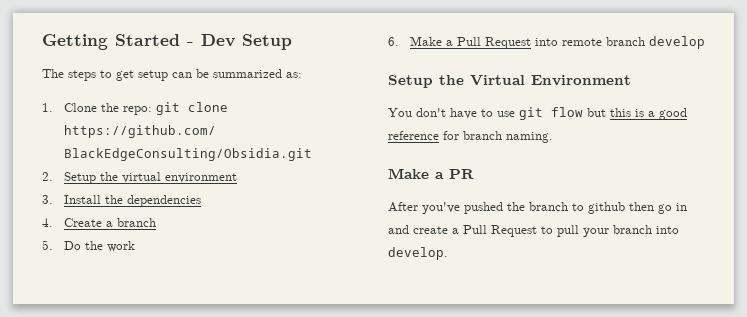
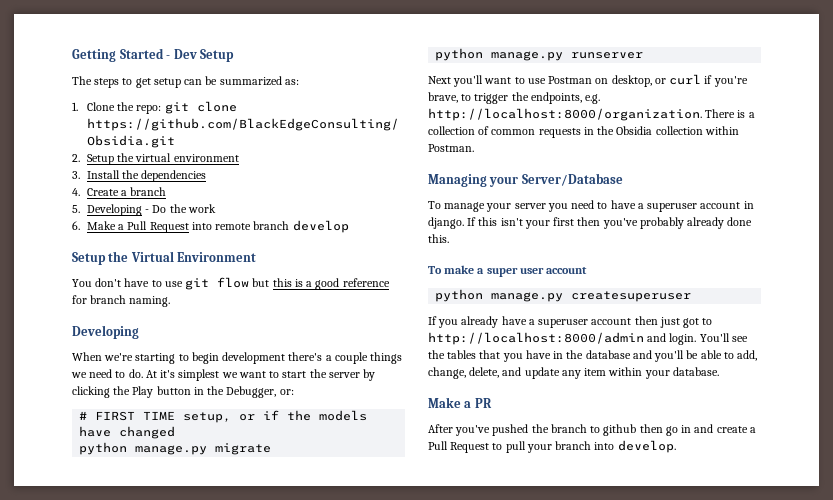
(53, 245) none -> [86,204,150,216] Developing -
(553, 137) none -> [72,325,139,339] [72,352,403,364] [71,369,376,381] [72,386,294,398] [79,410,368,423] [79,426,176,439] [79,442,272,455] [435,48,644,61] [428,74,748,87] [428,92,601,104] [428,108,755,121] [428,126,739,138] [428,144,474,152] [428,173,623,187] [428,200,754,212] [428,217,753,229] [428,234,449,243] [428,265,588,277] [435,289,692,302] [428,316,713,328] [428,332,748,345] [428,350,758,362] [428,367,719,379] // Developing // When we're starting to begin development there's a couple things we need to do. At it's simplest we want to start the server by clicking the Play button in the Debugger, or: // # FIRST TIME setup, or if the models have changed // python manage.py migrate // python manage.py runserver // Next you'll want to use Postman on desktop, or curl if you're brave, to trigger the endpoints, e.g. http://localhost:8000/organization. There is a collection of common requests in the Obsidia collection within Postman. // Managing your Server/Database // To manage your server you need to have a superuser account in django. If this isn't your first then you've probably already done this. // To make a super user account // python manage.py createsuperuser // If you already have a superuser account then just got to http://localhost:8000/admin and login. You'll see the tables that you have in the database and you'll be able to add, change, delete, and update any item within your database.

